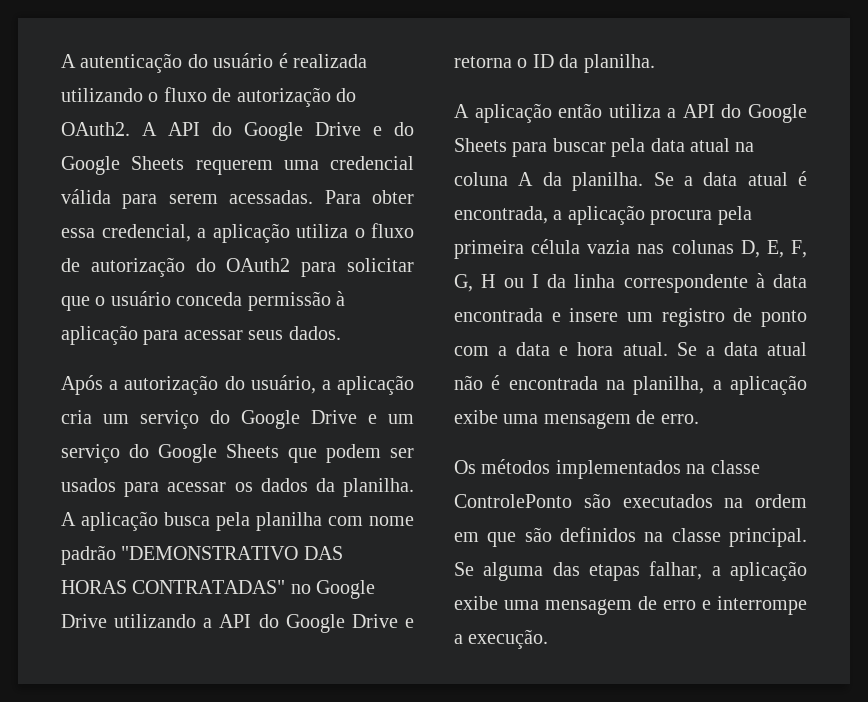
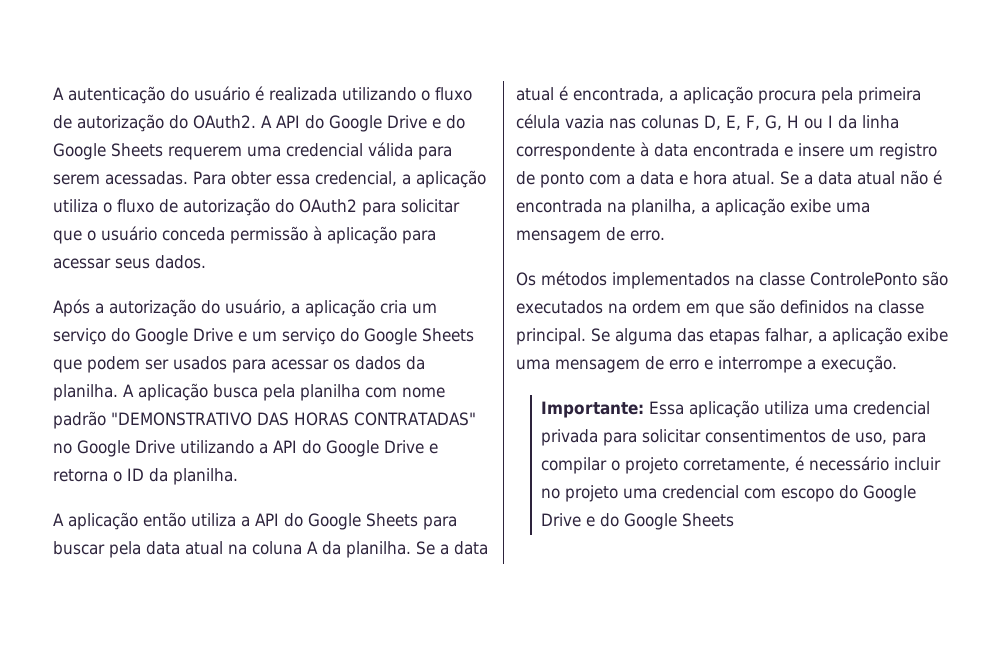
(549, 639) none -> [541,400,931,418] [541,429,927,446] [541,456,942,474] [541,485,917,502] [541,513,735,530] // Importante: Essa aplicação utiliza uma credencial privada para solicitar consentimentos de uso, para compilar o projeto corretamente, é necessário incluir no projeto uma credencial com escopo do Google Drive e do Google Sheets

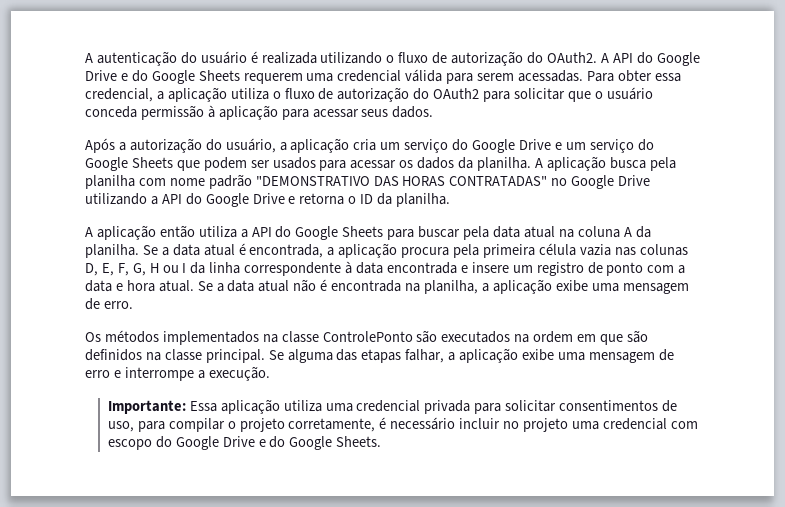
[682,513,735,527] Sheets -> [336,436,382,447] Sheets.

